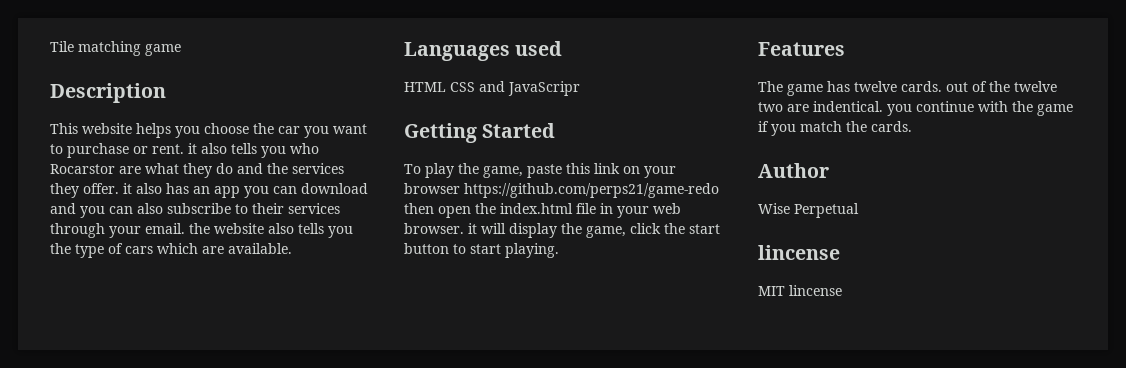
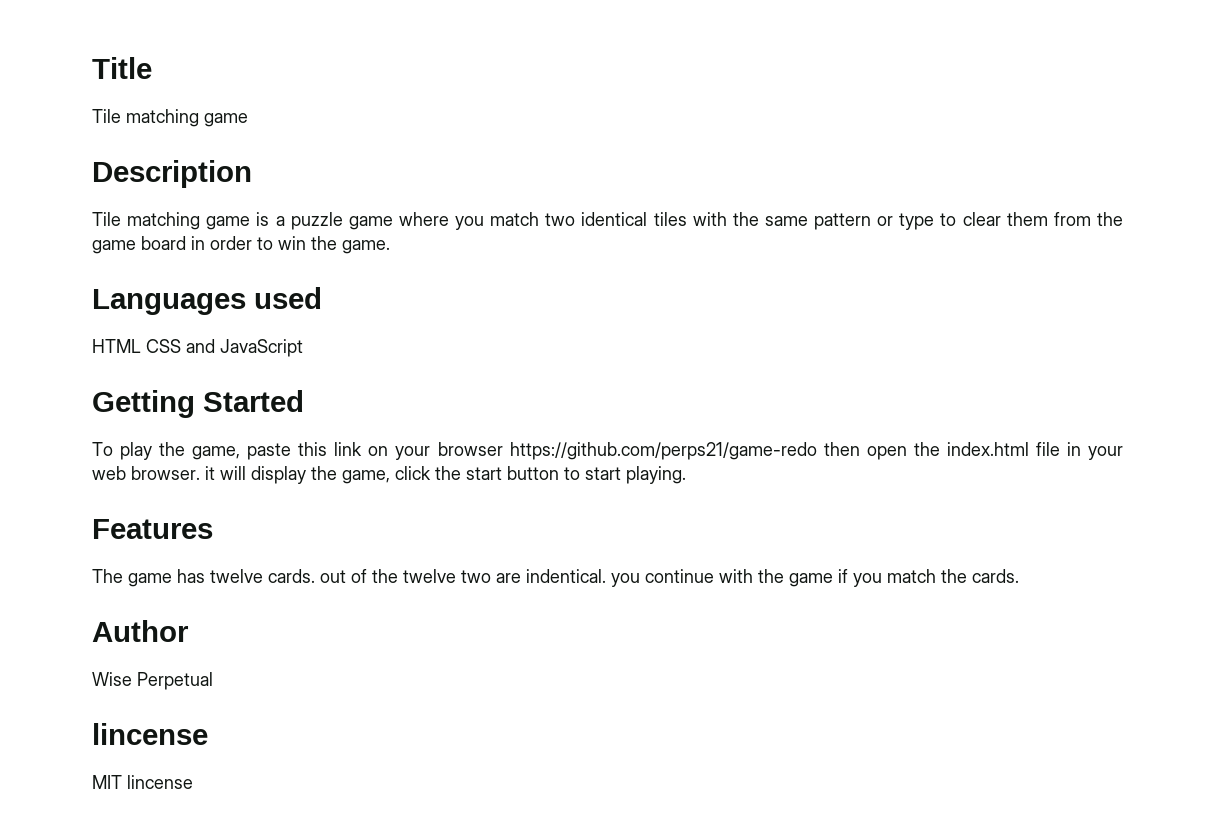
(50, 46) none -> [92,57,152,79] Title //
[50,123,367,138] [50,143,319,158] [50,163,344,178] [50,183,368,198] [50,203,340,218] [50,223,353,238] [50,243,292,258] This website helps you choose the car you want to purchase or rent. it also tells you who Rocarstor are what they do and the services they offer. it also has an app you can download and you can also subscribe to their services through your email. the website also tells you the type of cars which are available. -> [92,212,1124,230] [92,236,390,254] Tile matching game is a puzzle game where you match two identical tiles with the same pattern or type to clear them from the game board in order to win the game.
[508,81,580,96] JavaScripr -> [220,339,303,357] JavaScript

